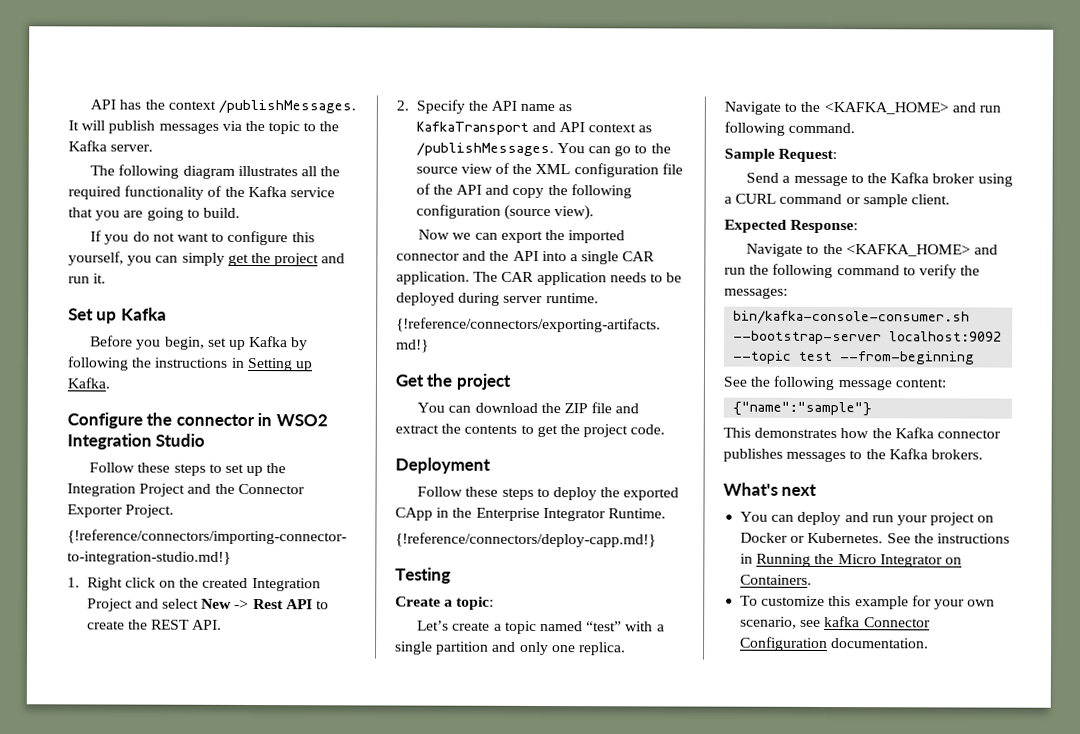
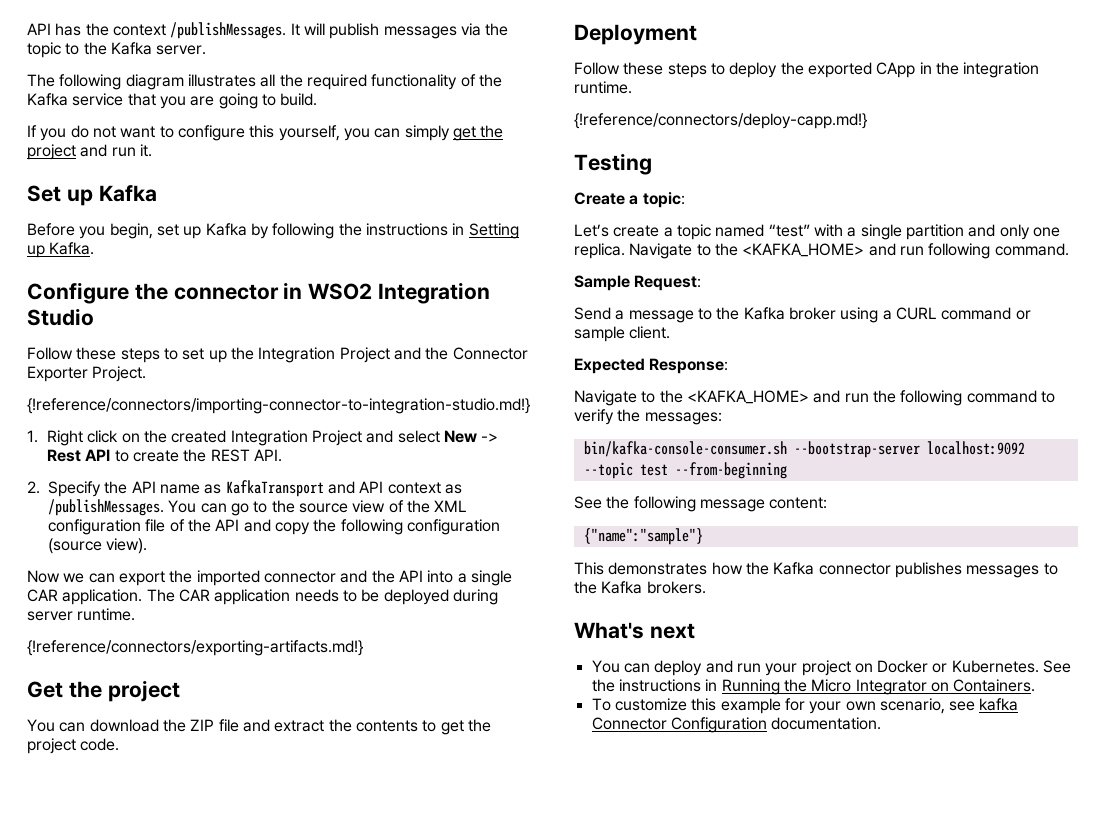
[475,507,666,522] Enterprise Integrator Runtime. -> [963,62,1040,78] [574,81,632,94] integration runtime.

